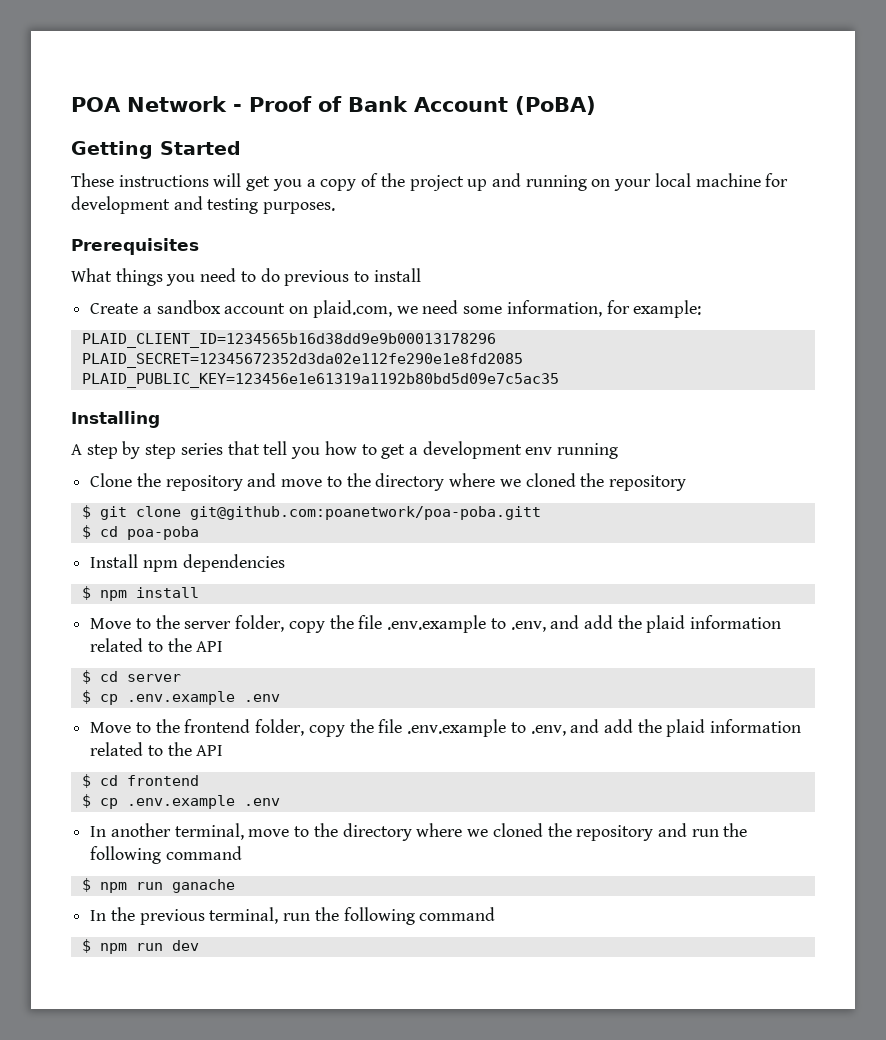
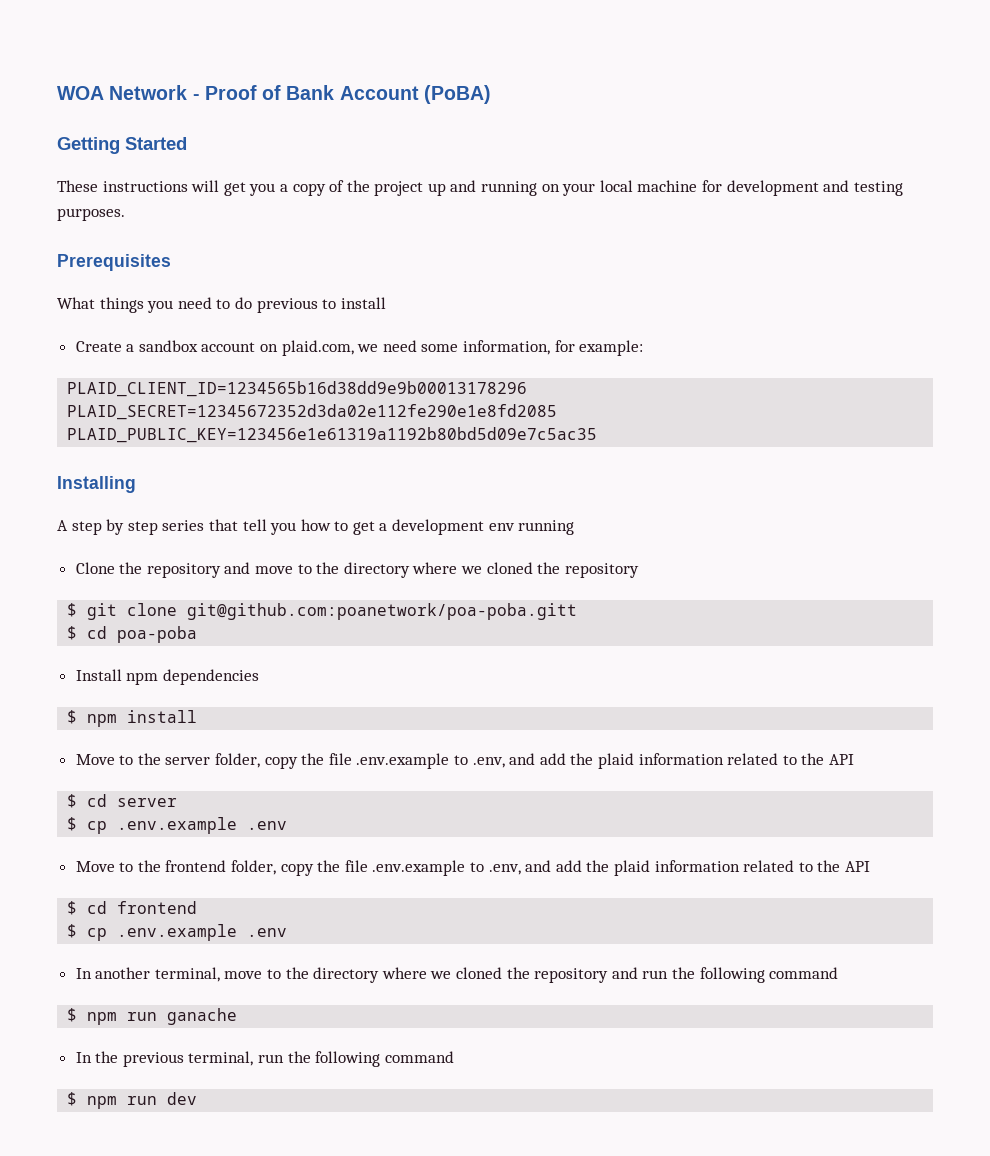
[71,97,121,112] POA -> [57,86,104,100] WOA

